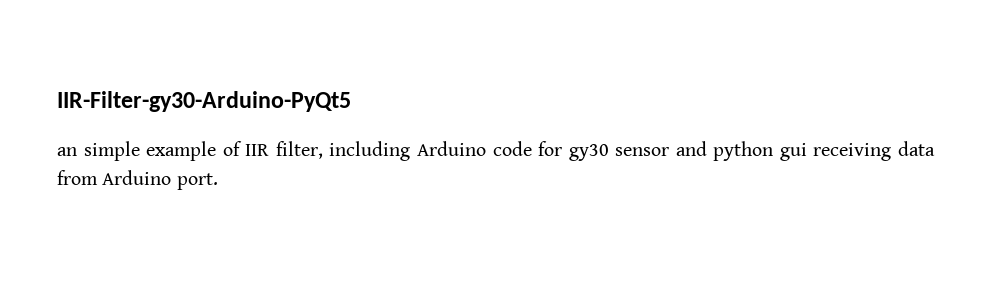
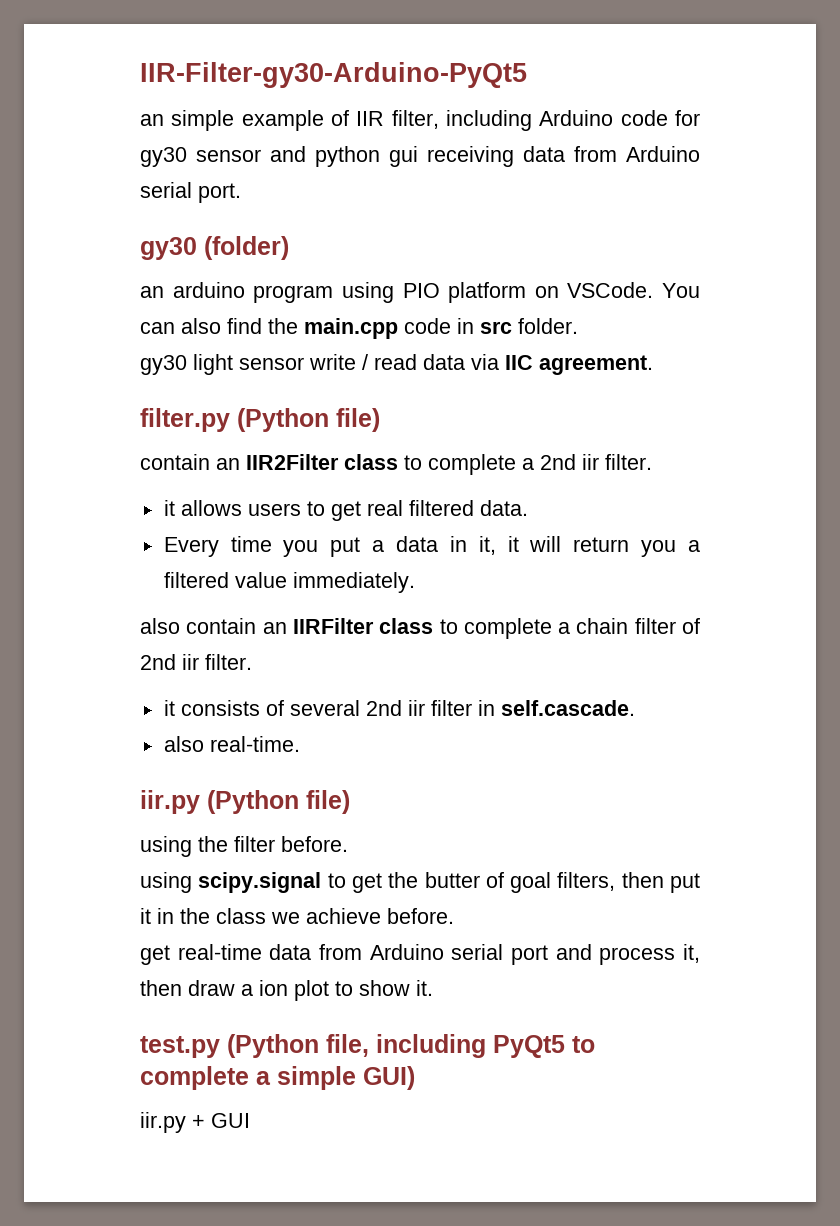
(172, 177) none -> [140,182,192,198] serial
(218, 181) none -> [140,236,289,260] [140,282,700,303] [140,318,578,339] [140,354,653,375] [140,408,380,432] [140,454,652,475] [163,500,528,521] [163,536,700,557] [163,572,415,593] [140,618,700,639] [140,654,252,670] [163,700,635,716] [163,736,300,752] [140,790,350,814] [140,836,348,857] [140,872,700,893] [140,908,454,924] [140,944,700,965] [140,980,433,1001] [140,1034,595,1058] [140,1066,415,1090] [140,1112,250,1133] // gy30 (folder) // an arduino program using PIO platform on VSCode. You can also find the main.cpp code in src folder. // gy30 light sensor write / read data via IIC agreement. // filter.py (Python file) // contain an IIR2Filter class to complete a 2nd iir filter. // it allows users to get real filtered data. // Every time you put a data in it, it will return you a filtered value immediately. // also contain an IIRFilter class to complete a chain filter of 2nd iir filter. // it consists of several 2nd iir filter in self.cascade. // also real-time. // iir.py (Python file) // using the filter before. // using scipy.signal to get the butter of goal filters, then put it in the class we achieve before. // get real-time data from Arduino serial port and process it, then draw a ion plot to show it. // test.py (Python file, including PyQt5 to complete a simple GUI) // iir.py + GUI

